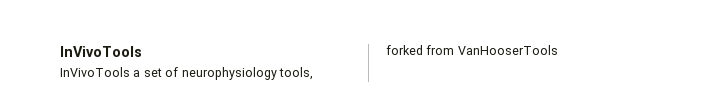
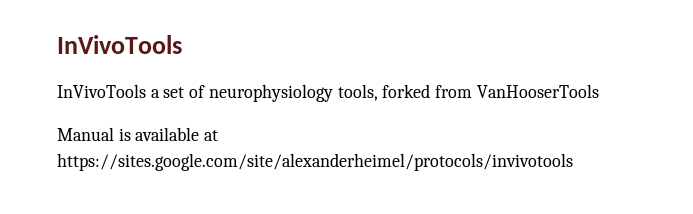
(558, 50) none -> [57,127,219,141] [57,153,573,171] // Manual is available at https://sites.google.com/site/alexanderheimel/protocols/invivotools

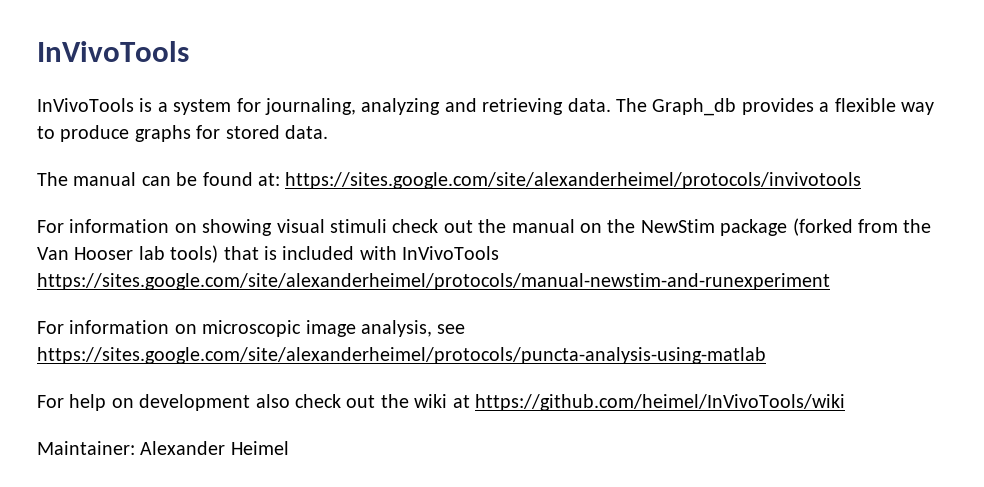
[150,84,599,102] [57,127,219,141] [57,153,573,171] a set of neurophysiology tools, forked from VanHooserTools // Manual is available at https://sites.google.com/site/alexanderheimel/protocols/invivotools -> [139,98,934,116] [37,125,328,142] [37,172,862,189] [37,218,932,236] [37,245,500,263] [37,273,830,290] [37,320,466,337] [37,347,766,364] [37,394,845,411] [37,441,289,455] is a system for journaling, analyzing and retrieving data. The Graph_db provides a flexible way to produce graphs for stored data. // The manual can be found at: https://sites.google.com/site/alexanderheimel/protocols/invivotools // For information on showing visual stimuli check out the manual on the NewStim package (forked from the Van Hooser lab tools) that is included with InVivoTools https://sites.google.com/site/alexanderheimel/protocols/manual-newstim-and-runexperiment // For information on microscopic image analysis, see https://sites.google.com/site/alexanderheimel/protocols/puncta-analysis-using-matlab // For help on development also check out the wiki at https://github.com/heimel/InVivoTools/wiki // Maintainer: Alexander Heimel

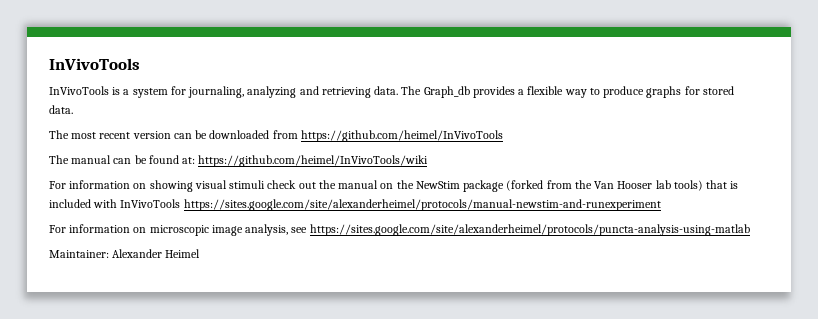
(328, 132) none -> [49,130,503,142] // The most recent version can be downloaded from https://github.com/heimel/InVivoTools
[285,172,862,189] https://sites.google.com/site/alexanderheimel/protocols/invivotools -> [198,155,429,167] https://github.com/heimel/InVivoTools/wiki
[37,394,845,411] // For help on development also check out the wiki at https://github.com/heimel/InVivoTools/wiki -> (750, 230) none

